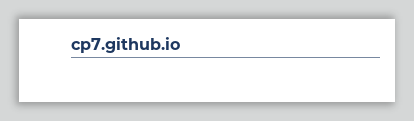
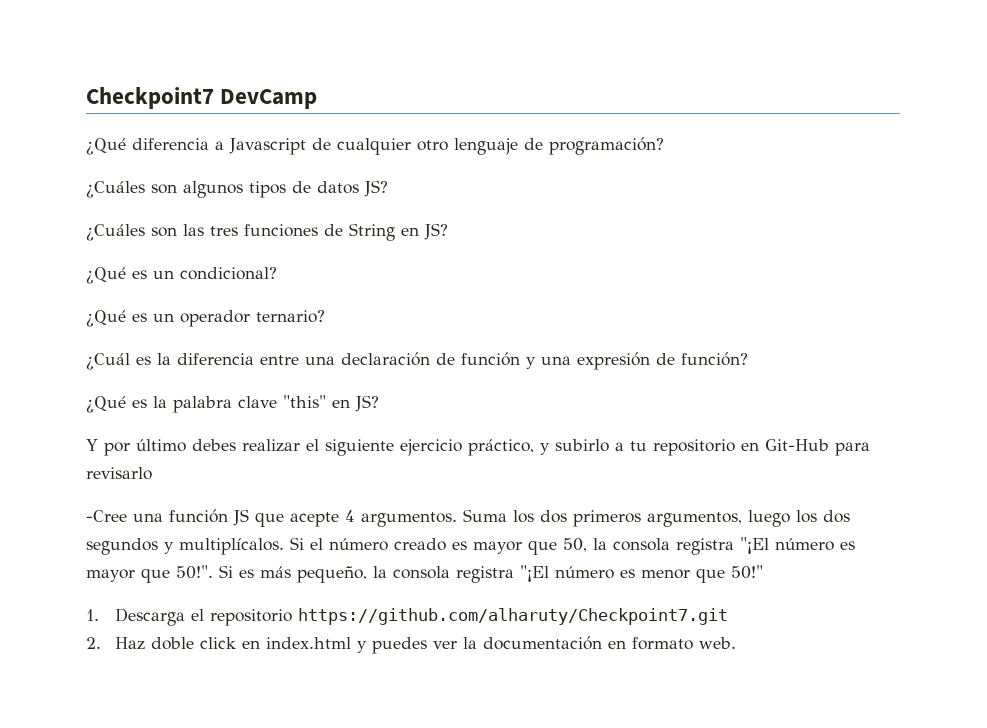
[71,37,180,53] cp7.github.io -> [86,87,318,109] [86,137,664,155] [86,180,388,198] [86,223,448,241] [86,267,277,284] [86,310,325,327] [86,352,748,370] [86,395,379,413] [86,439,870,456] [86,467,152,480] [86,509,850,527] [86,537,855,555] [86,565,763,583] [86,608,728,626] [86,636,736,654] Checkpoint7 DevCamp // ¿Qué diferencia a Javascript de cualquier otro lenguaje de programación? // ¿Cuáles son algunos tipos de datos JS? // ¿Cuáles son las tres funciones de String en JS? // ¿Qué es un condicional? // ¿Qué es un operador ternario? // ¿Cuál es la diferencia entre una declaración de función y una expresión de función? // ¿Qué es la palabra clave "this" en JS? // Y por último debes realizar el siguiente ejercicio práctico, y subirlo a tu repositorio en Git-Hub para revisarlo // -Cree una función JS que acepte 4 argumentos. Suma los dos primeros argumentos, luego los dos segundos y multiplícalos. Si el número creado es mayor que 50, la consola registra "¡El número es mayor que 50!". Si es más pequeño, la consola registra "¡El número es menor que 50!" // 1. Descarga el repositorio https://github.com/alharuty/Checkpoint7.git // 2. Haz doble click en index.html y puedes ver la documentación en formato web.

